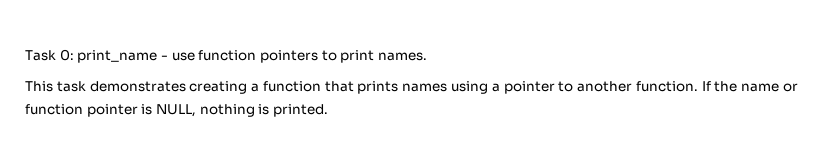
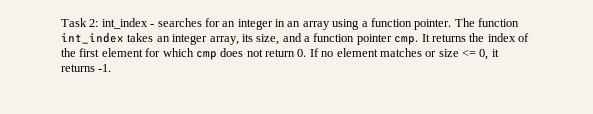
[59,49,427,63] [25,81,799,94] [25,104,328,117] 0: print_name - use function pointers to print names. // This task demonstrates creating a function that prints names using a pointer to another function. If the name or function pointer is NULL, nothing is printed. -> [89,18,519,30] [61,32,529,45] [61,48,499,60] [61,64,112,72] 2: int_index - searches for an integer in an array using a function pointer. The function int_index takes an integer array, its size, and a function pointer cmp. It returns the index of the first element for which cmp does not return 0. If no element matches or size <= 0, it returns -1.

